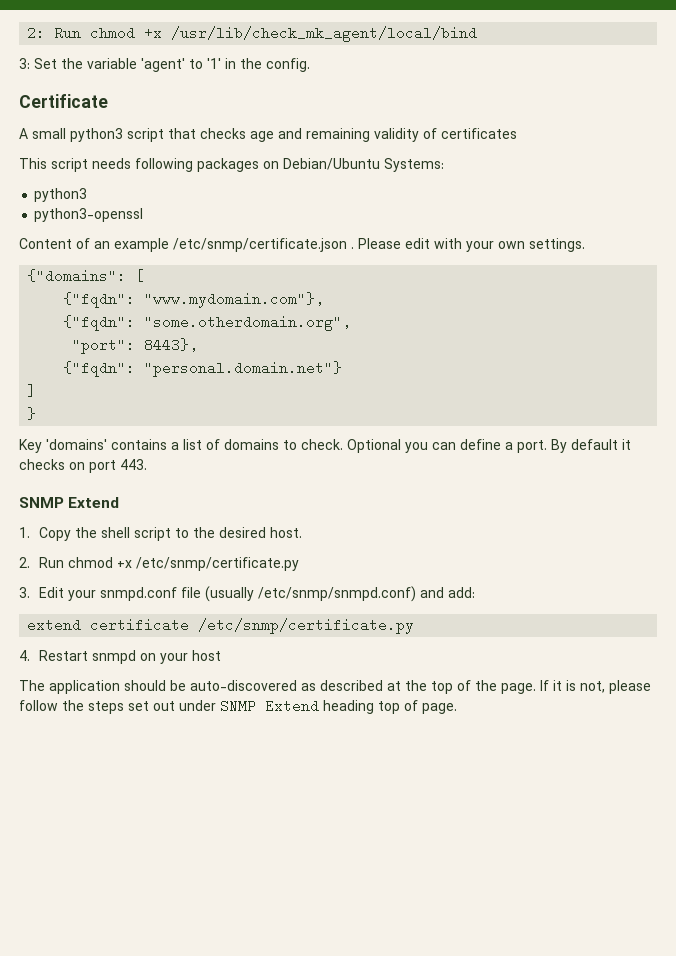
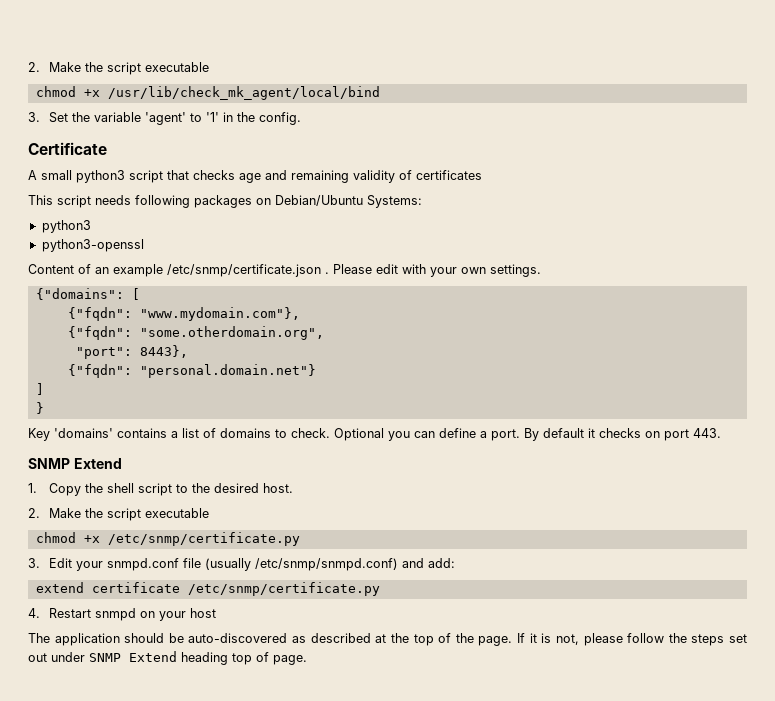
[27,26,82,40] 2: Run -> [28,62,210,75] 2. Make the script executable //
[19,58,30,69] 3: -> [28,112,40,122] 3.
[38,557,64,568] Run -> [49,508,210,521] Make the script executable //

